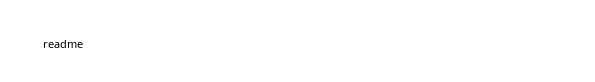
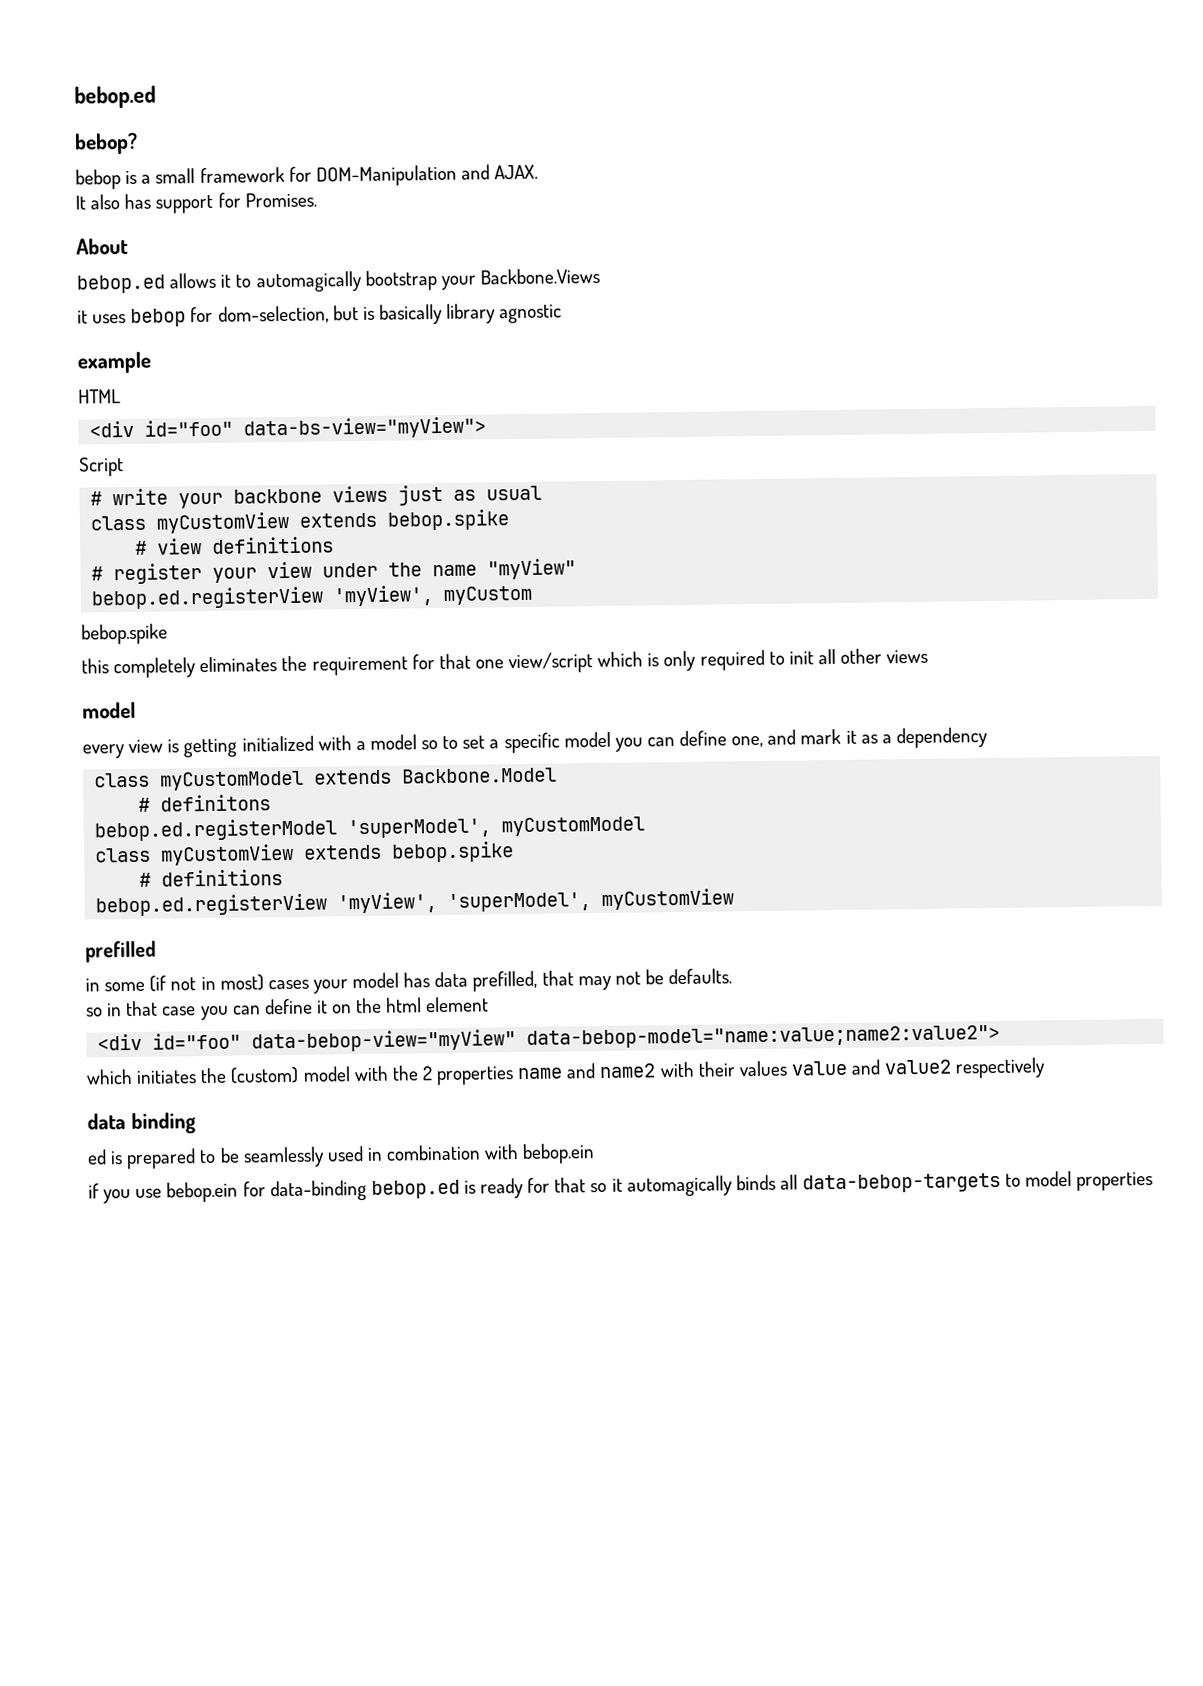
[43,40,83,48] readme -> [74,85,156,109] [74,132,138,155] [75,164,539,190] [75,192,317,214] [76,237,128,255] [76,267,600,294] [77,303,563,327] [77,351,151,374] [78,389,121,404] [89,416,487,440] [79,457,124,477] [90,484,543,509] [90,509,510,534] [135,536,335,555] [91,558,577,585] [91,585,533,610] [81,623,168,645] [81,648,929,679] [82,701,136,719] [82,727,988,759] [94,767,558,791] [138,794,272,812] [94,816,646,842] [95,841,515,866] [139,869,284,887] [95,888,735,917] [85,940,156,963] [85,968,733,994] [86,996,490,1021] [97,1024,1001,1053] [86,1057,1047,1086] [87,1112,196,1135] [87,1143,596,1170] [88,1171,1154,1204] bebop.ed // bebop? // bebop is a small framework for DOM-Manipulation and AJAX. // It also has support for Promises. // About // bebop.ed allows it to automagically bootstrap your Backbone.Views // it uses bebop for dom-selection, but is basically library agnostic // example // HTML // <div id="foo" data-bs-view="myView"> // Script // # write your backbone views just as usual // class myCustomView extends bebop.spike // # view definitions // # register your view under the name "myView" // bebop.ed.registerView 'myView', myCustom // bebop.spike // this completely eliminates the requirement for that one view/script which is only required to init all other views // model // every view is getting initialized with a model so to set a specific model you can define one, and mark it as a dependency // class myCustomModel extends Backbone.Model // # definitons // bebop.ed.registerModel 'superModel', myCustomModel // class myCustomView extends bebop.spike // # definitions // bebop.ed.registerView 'myView', 'superModel', myCustomView // prefilled // in some (if not in most) cases your model has data prefilled, that may not be defaults. // so in that case you can define it on the html element // <div id="foo" data-bebop-view="myView" data-bebop-model="name:value;name2:value2"> // which initiates the (custom) model with the 2 properties name and name2 with their values value and value2 respectively // data binding // ed is prepared to be seamlessly used in combination with bebop.ein // if you use bebop.ein for data-binding bebop.ed is ready for that so it automagically binds all data-bebop-targets to model properties

